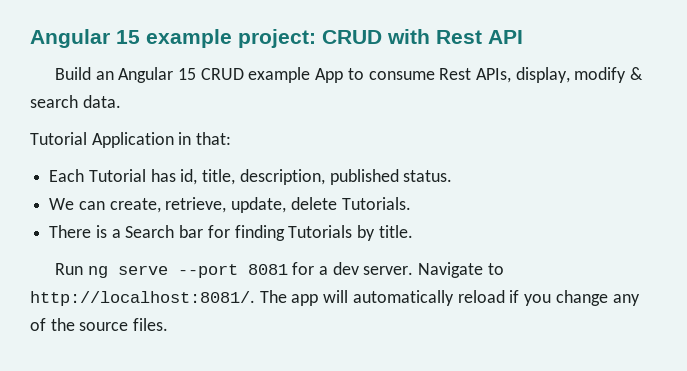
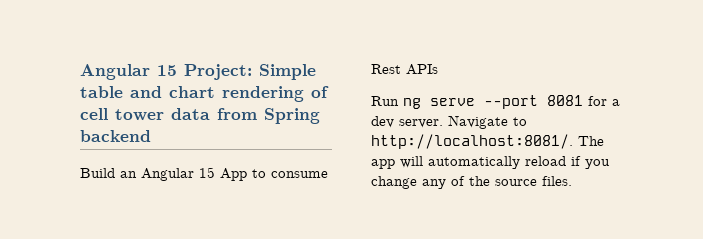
[30,29,523,48] Angular 15 example project: CRUD with Rest API -> [80,64,316,80] [80,86,329,102] [80,108,320,124] [80,130,151,142] Angular 15 Project: Simple table and chart rendering of cell tower data from Spring backend
[200,67,311,83] CRUD example -> (215, 172) none
[476,67,644,83] [30,95,121,108] [30,132,232,148] [49,169,453,185] [49,197,411,213] [49,225,413,241] APIs, display, modify & search data. // Tutorial Application in that: // Each Tutorial has id, title, description, published status. // We can create, retrieve, update, delete Tutorials. // There is a Search bar for finding Tutorials by title. -> [406,64,438,75] APIs

